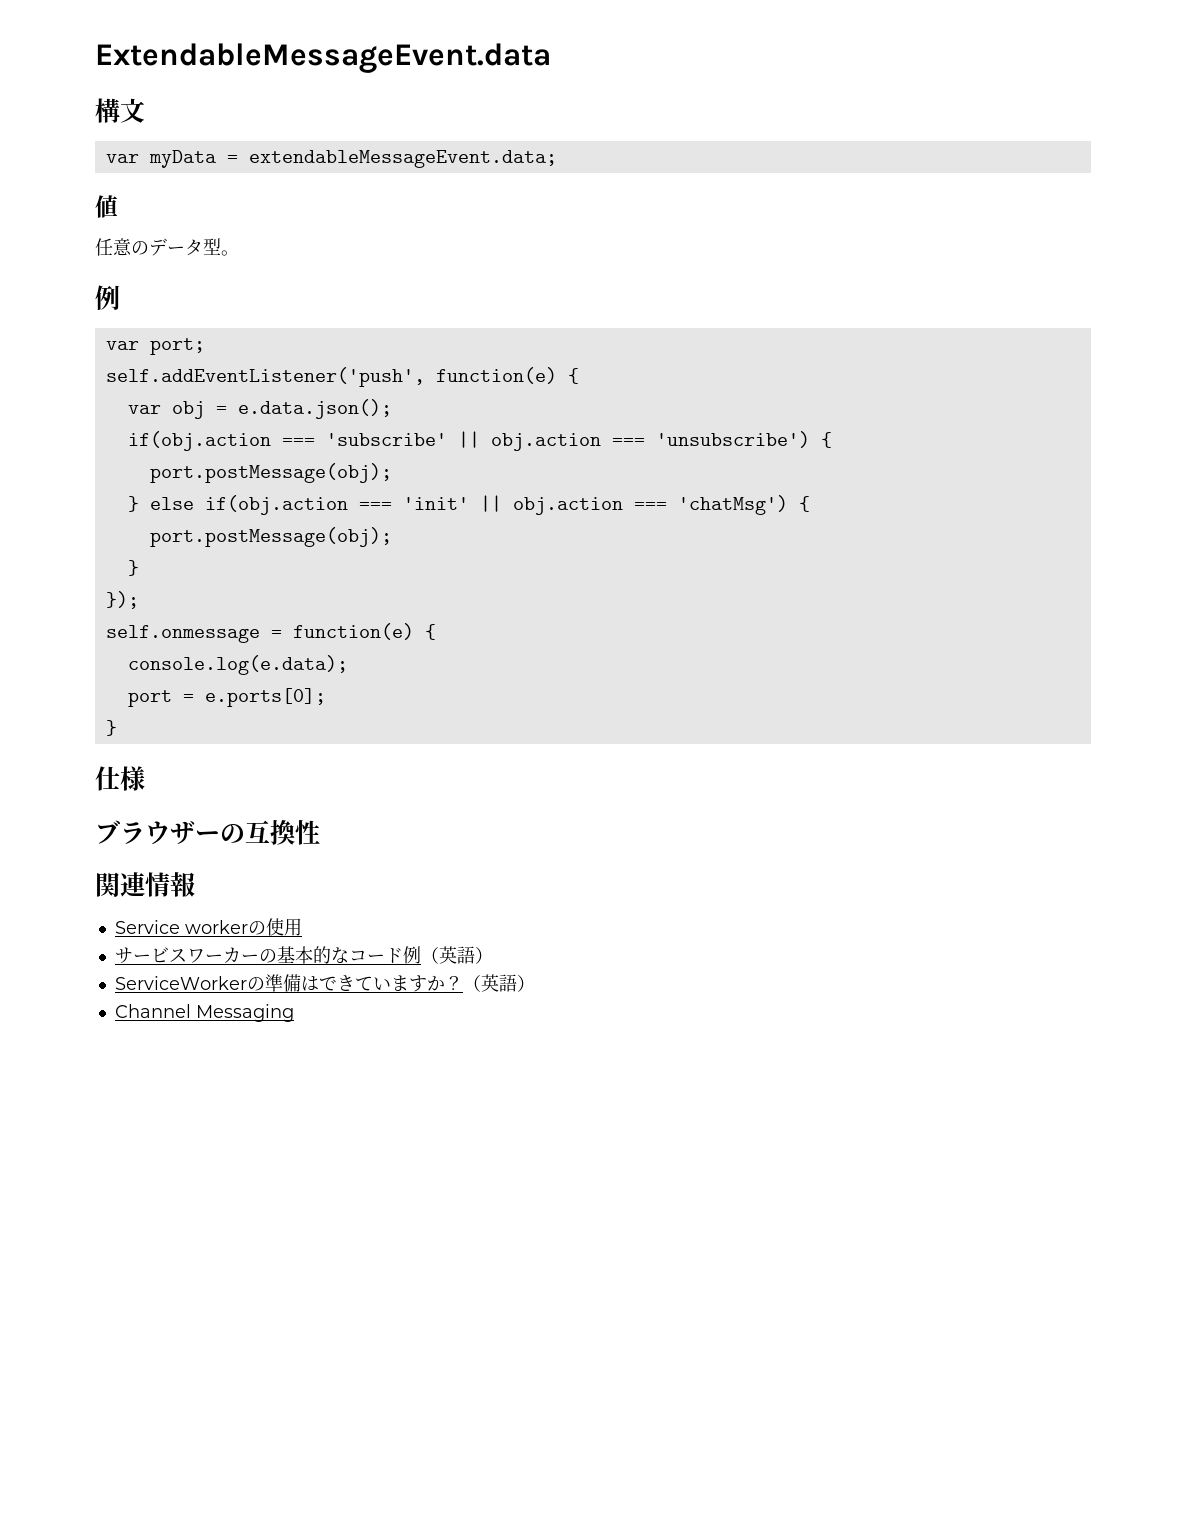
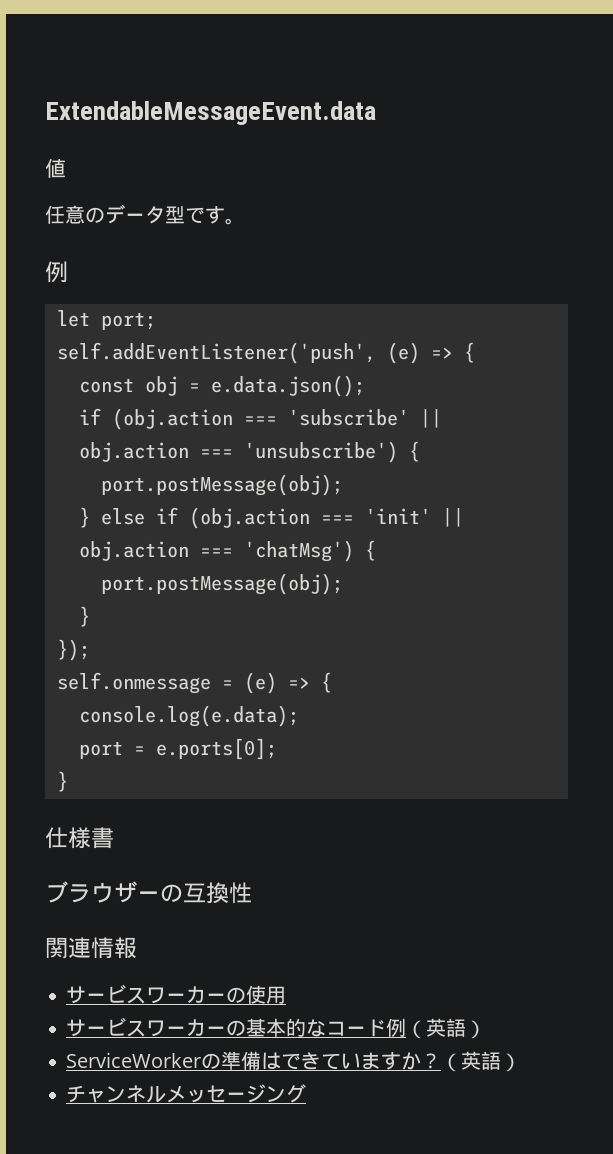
[95,98,145,123] [105,150,557,168] // 構文 // var myData = extendableMessageEvent.data; -> (376, 113) none
(221, 246) none -> [185,206,225,224] です
[105,341,139,350] var -> [56,310,90,327] let
[435,367,579,384] [127,405,161,414] function(e) { // var -> [386,342,475,364] [78,378,134,393] (e) => { // const
[127,431,271,451] if(obj.action -> [78,408,233,430] if (obj.action
[204,495,348,515] if(obj.action -> [155,507,310,529] if (obj.action
[292,623,414,640] function(e) -> [243,672,310,694] (e) =>
(145, 778) none -> [91,827,114,849] 書
[114,920,248,934] Service worker -> [66,984,227,1004] サービスワーカー
[114,1004,294,1022] Channel Messaging -> [66,1084,307,1103] チャンネルメッセージング

